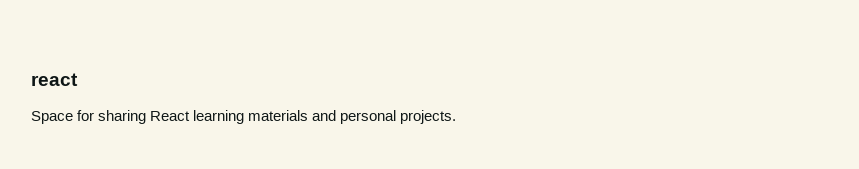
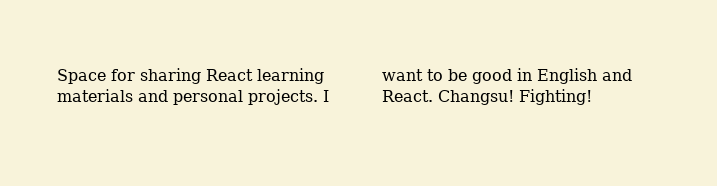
[31,73,78,86] react // -> (57, 76) none
(457, 117) none -> [323,90,329,102] [382,68,632,84] [382,89,592,105] I want to be good in English and React. Changsu! Fighting!

